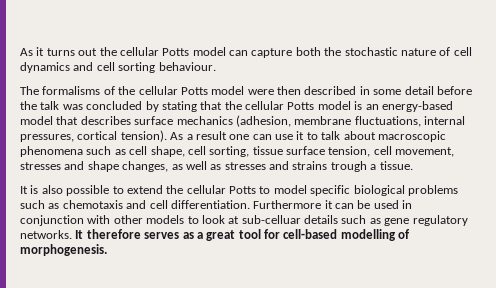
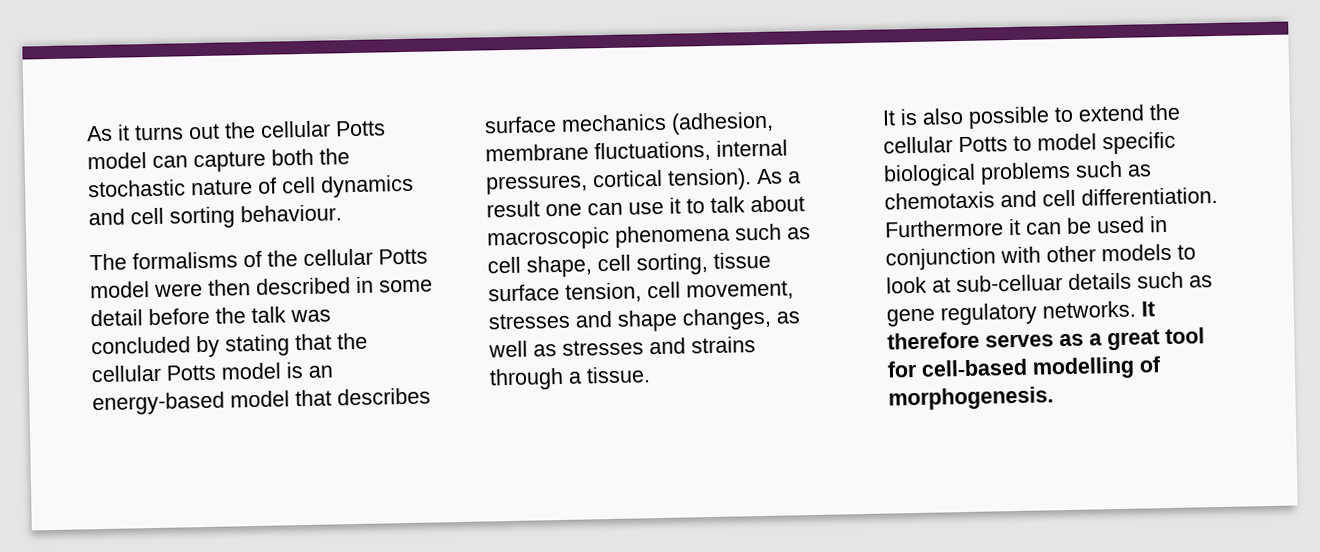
[330,161,367,172] trough -> [489,367,564,391] through

